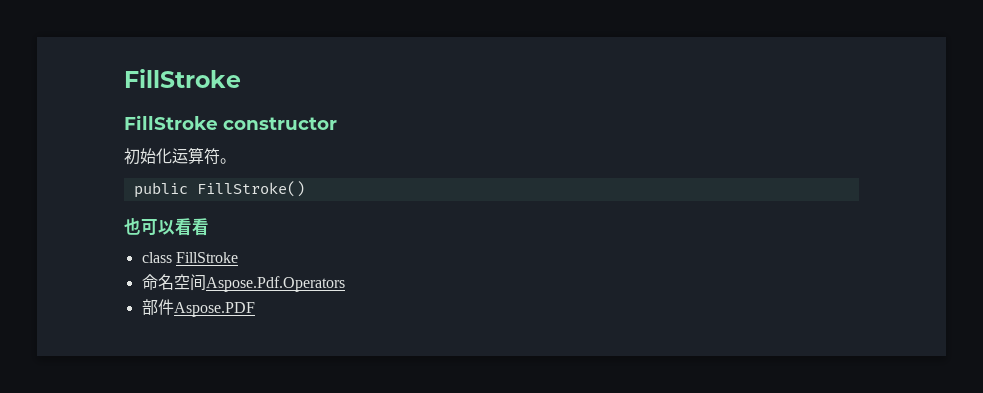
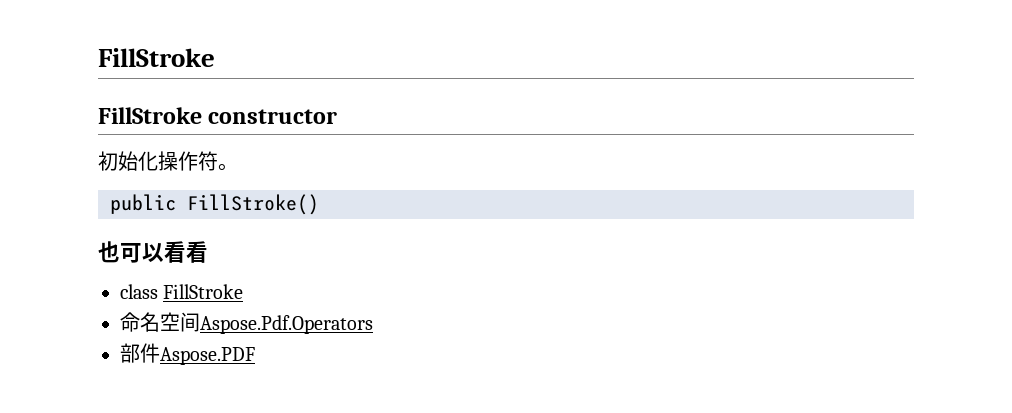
[172,147,204,164] 运算 -> [158,151,198,171] 操作

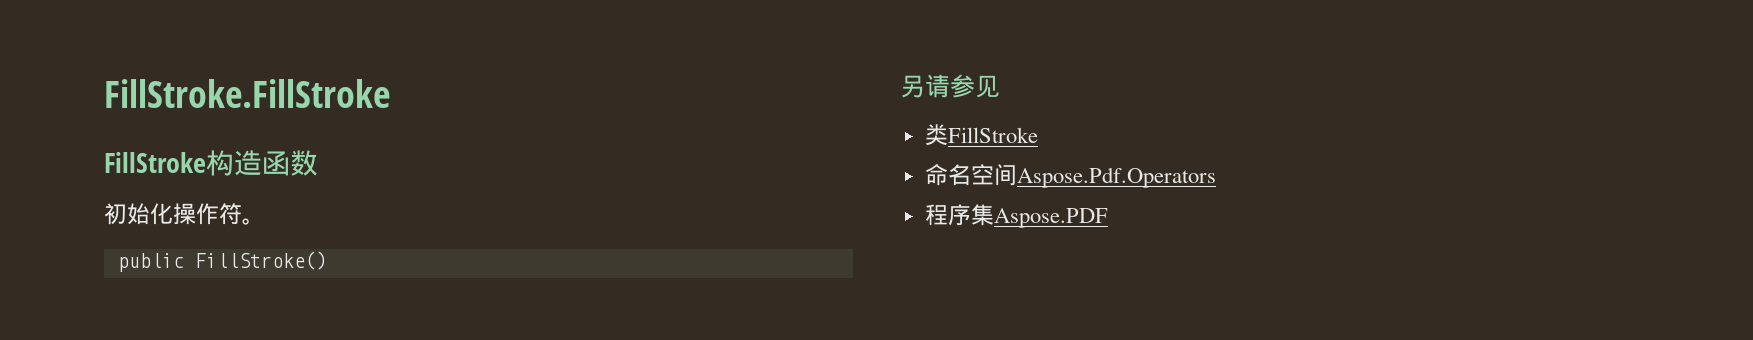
[98,48,215,67] [98,107,338,124] FillStroke // FillStroke constructor -> [104,79,390,108] [104,150,318,176] FillStroke.FillStroke // FillStroke构造函数
[98,241,208,263] [120,284,158,299] 也可以看看 // class -> [900,74,1000,98] [924,124,948,146] 另请参见 // 类
[120,343,160,363] 部件 -> [924,204,994,226] 程序集

